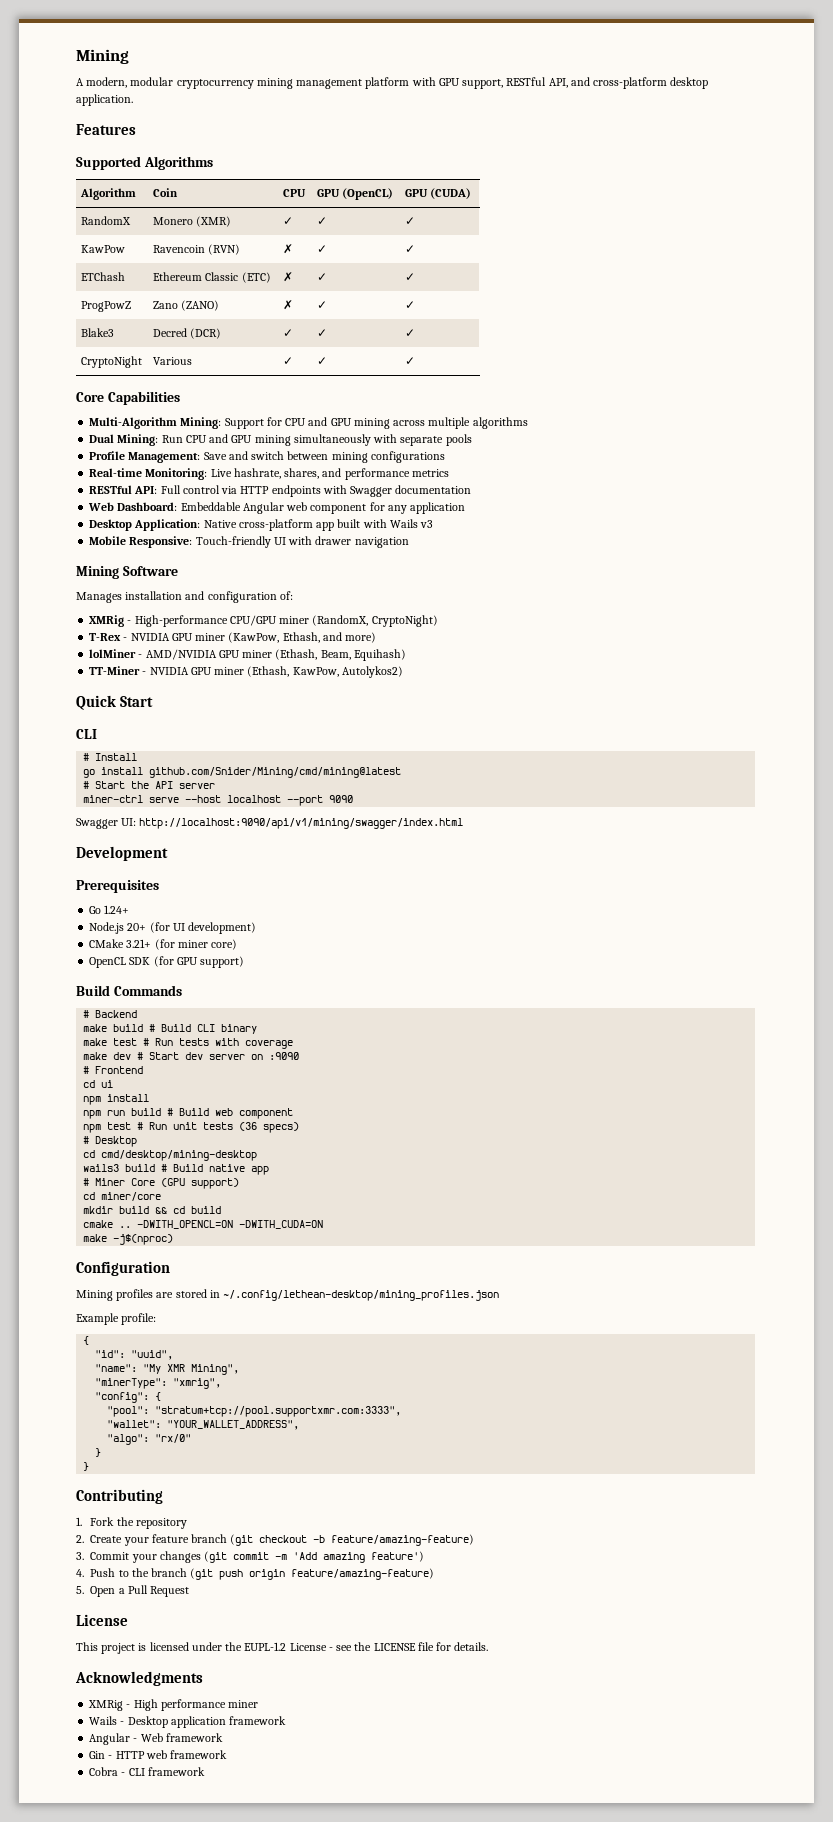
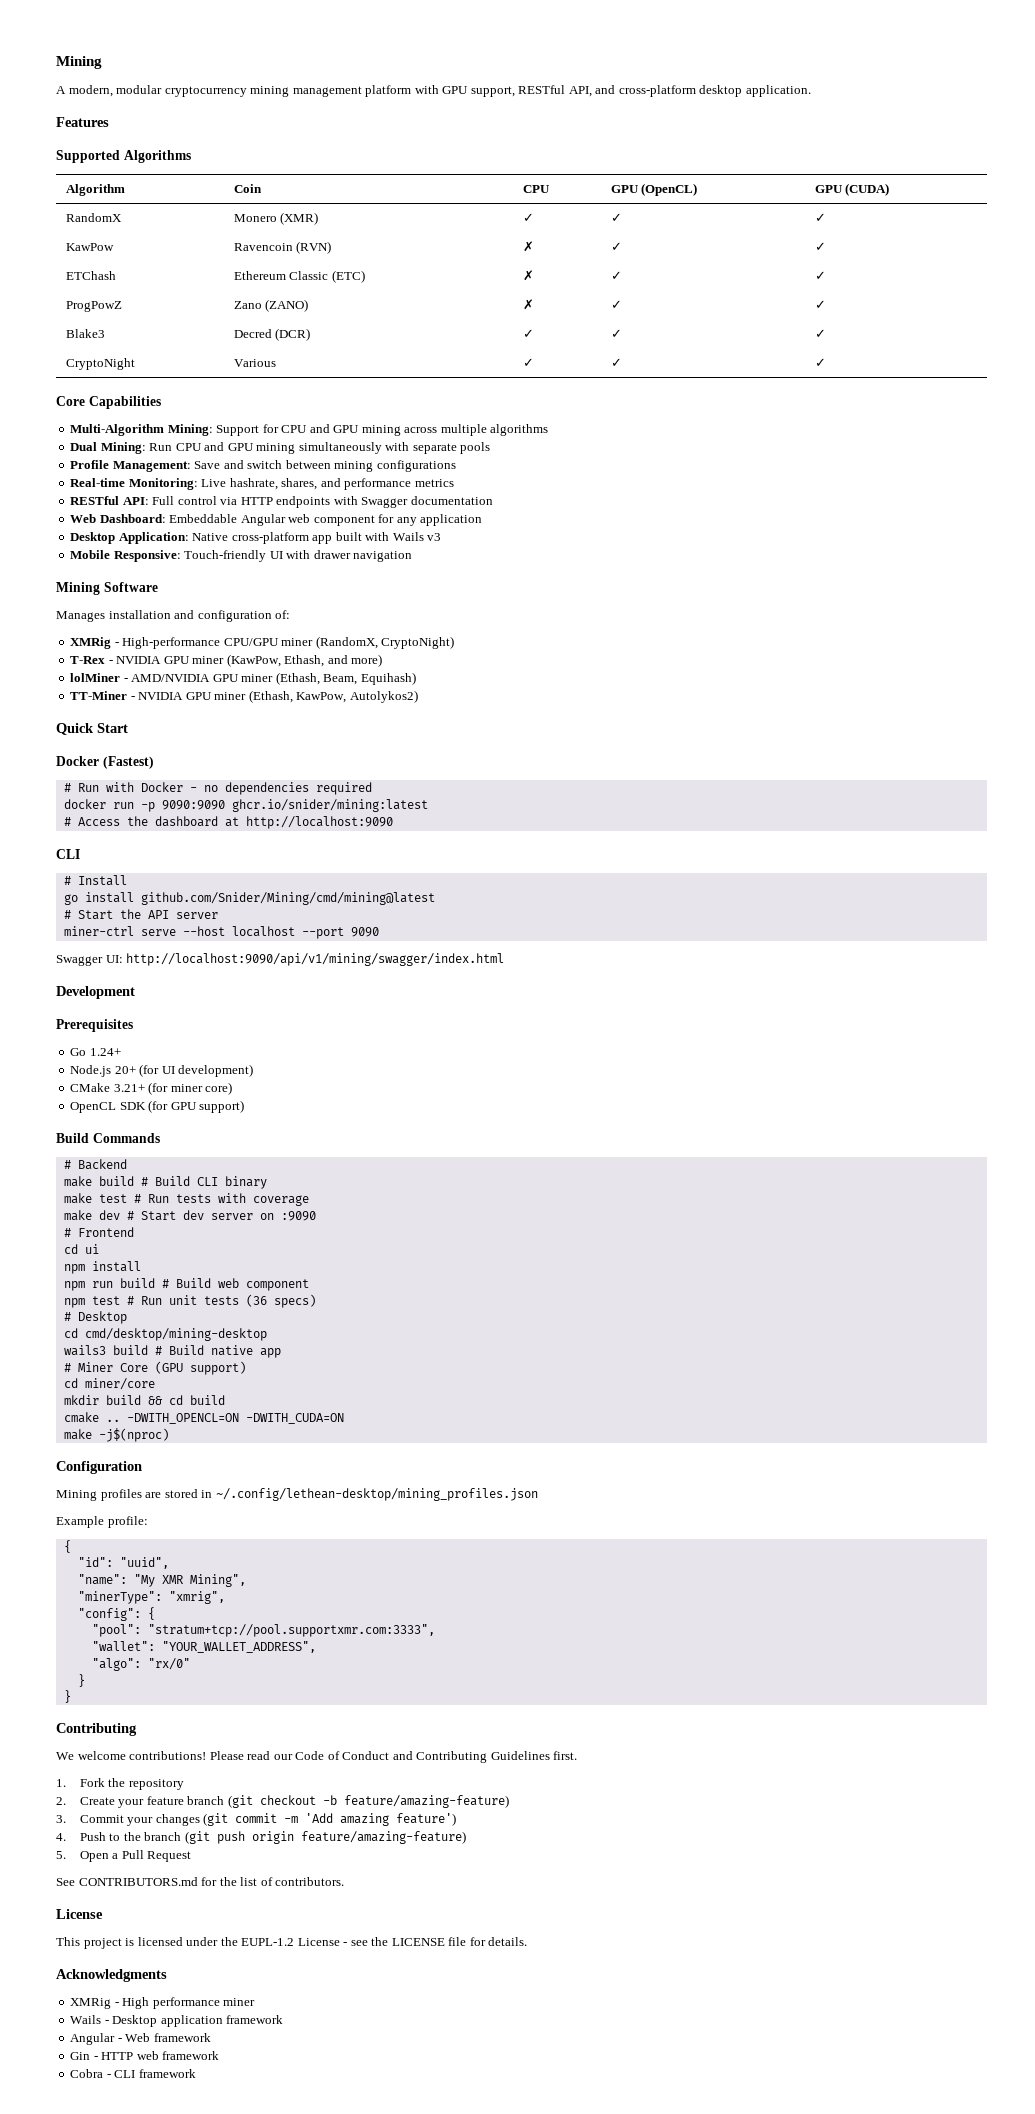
(154, 701) none -> [56,756,154,769] [63,782,372,795] [63,799,428,812] [63,816,393,829] // Docker (Fastest) // # Run with Docker - no dependencies required // docker run -p 9090:9090 ghcr.io/snider/mining:latest // # Access the dashboard at http://localhost:9090
(163, 1496) none -> [56,1751,578,1763] // We welcome contributions! Please read our Code of Conduct and Contributing Guidelines first.
(190, 1591) none -> [56,1877,345,1886] // See CONTRIBUTORS.md for the list of contributors.

